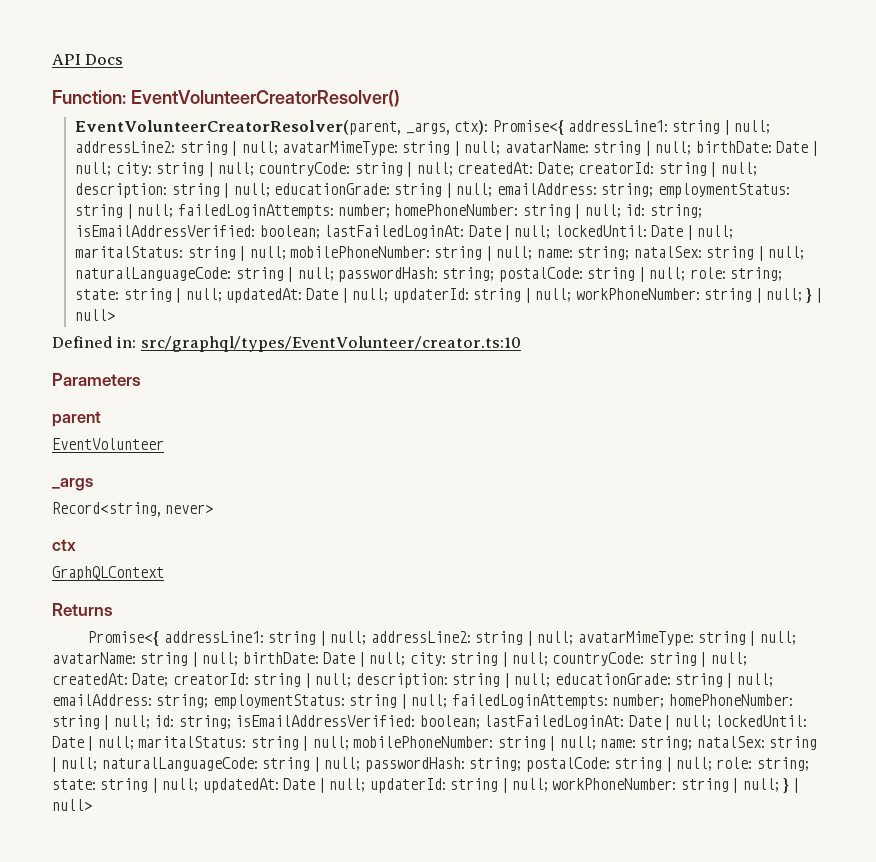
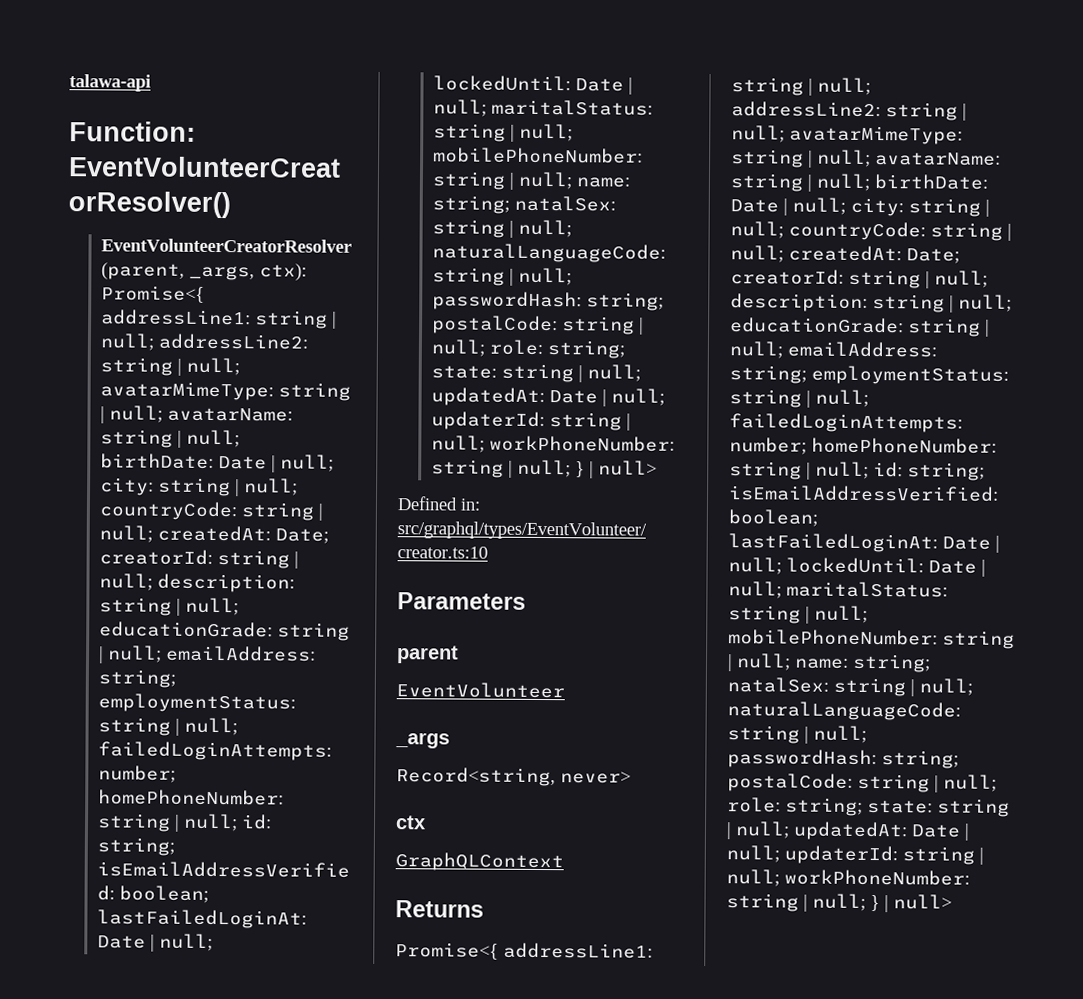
[52,54,124,65] API Docs -> [69,74,151,92] talawa-api

